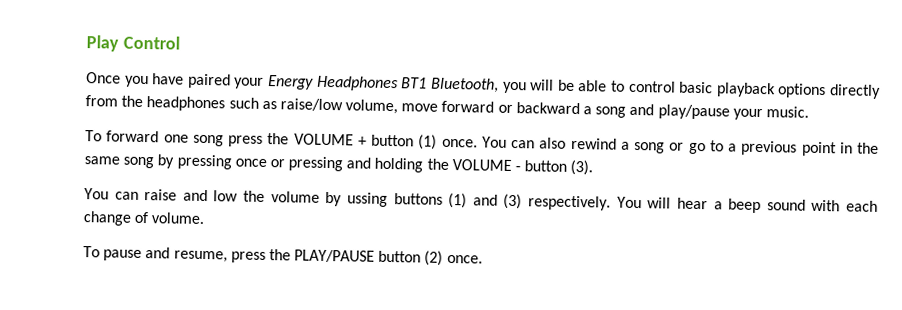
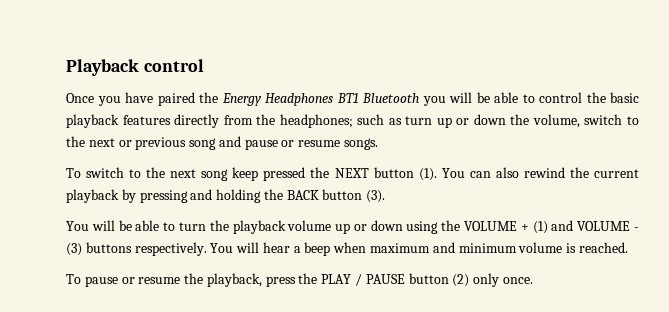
[86,35,180,52] Play Control -> [66,59,204,76] Playback control
[234,77,265,89] your -> [199,92,218,103] the
[430,77,499,93] Bluetooth, -> [362,93,419,103] Bluetooth
(676, 86) none -> [586,92,606,103] the
[777,83,827,99] options -> [122,115,171,125] features
[146,96,226,112] headphones -> [279,114,353,128] headphones;
[279,98,809,121] [85,130,879,157] [84,154,285,170] raise/low volume, move forward or backward a song and play/pause your music. // To forward one song press the VOLUME + button (1) once. You can also rewind a song or go to a previous point in the same song by pressing once or -> [405,114,639,128] [66,136,379,150] [66,167,639,181] [66,189,136,203] turn up or down the volume, switch to the next or previous song and pause or resume songs. // To switch to the next song keep pressed the NEXT button (1). You can also rewind the current playback by
[451,159,522,172] VOLUME - -> [286,190,319,200] BACK
[114,189,523,210] can raise and low the volume by ussing buttons (1) and (3) -> [91,220,639,234] [66,242,132,256] will be able to turn the playback volume up or down using the VOLUME + (1) and VOLUME - (3) buttons
[766,199,878,212] [83,211,206,226] [83,246,376,263] sound with each change of volume. // To pause and resume, press the PLAY/PAUSE -> [333,242,628,253] [66,273,405,287] when maximum and minimum volume is reached. // To pause or resume the playback, press the PLAY / PAUSE
(444, 258) none -> [473,273,500,287] only

